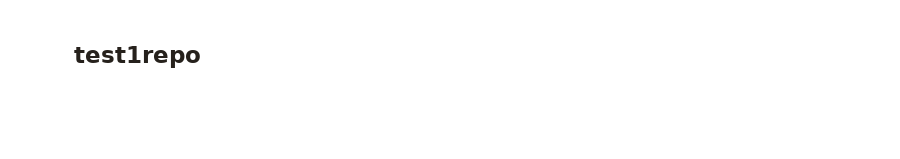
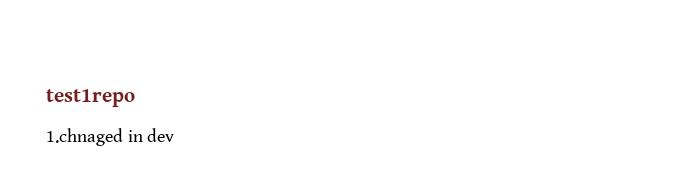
(201, 57) none -> [46,128,175,146] // 1.chnaged in dev

